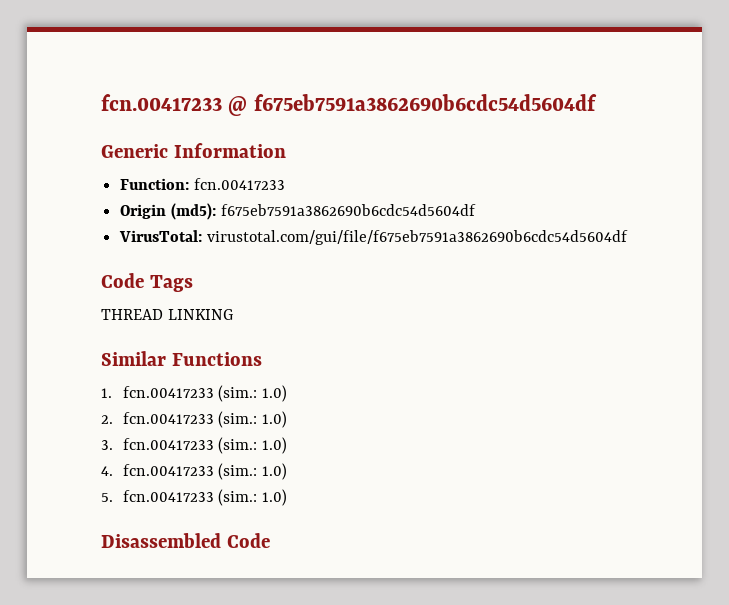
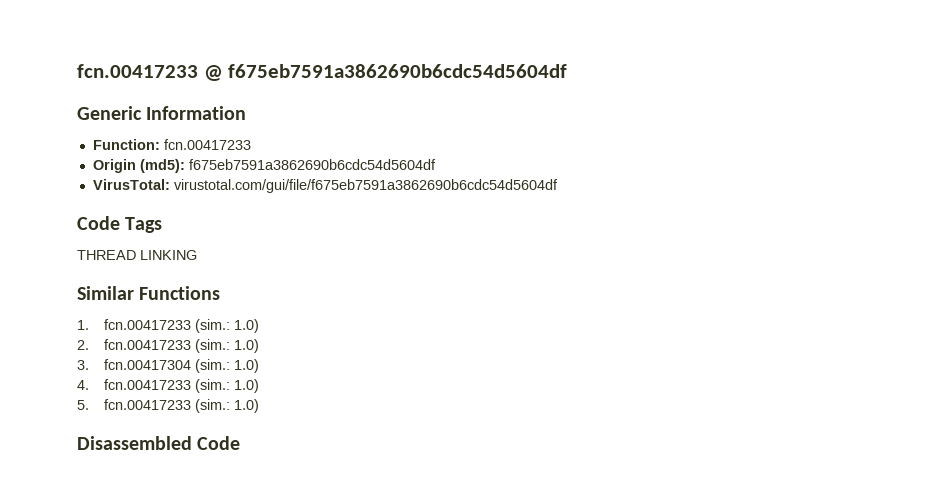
[122,438,214,450] fcn.00417233 -> [104,359,192,370] fcn.00417304

